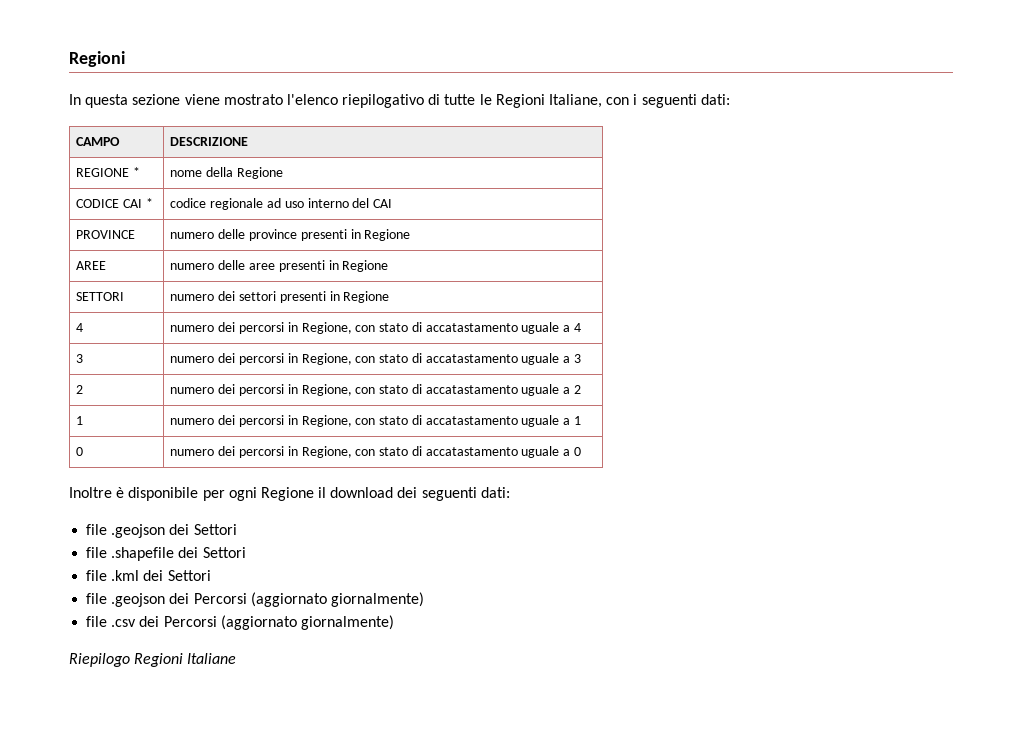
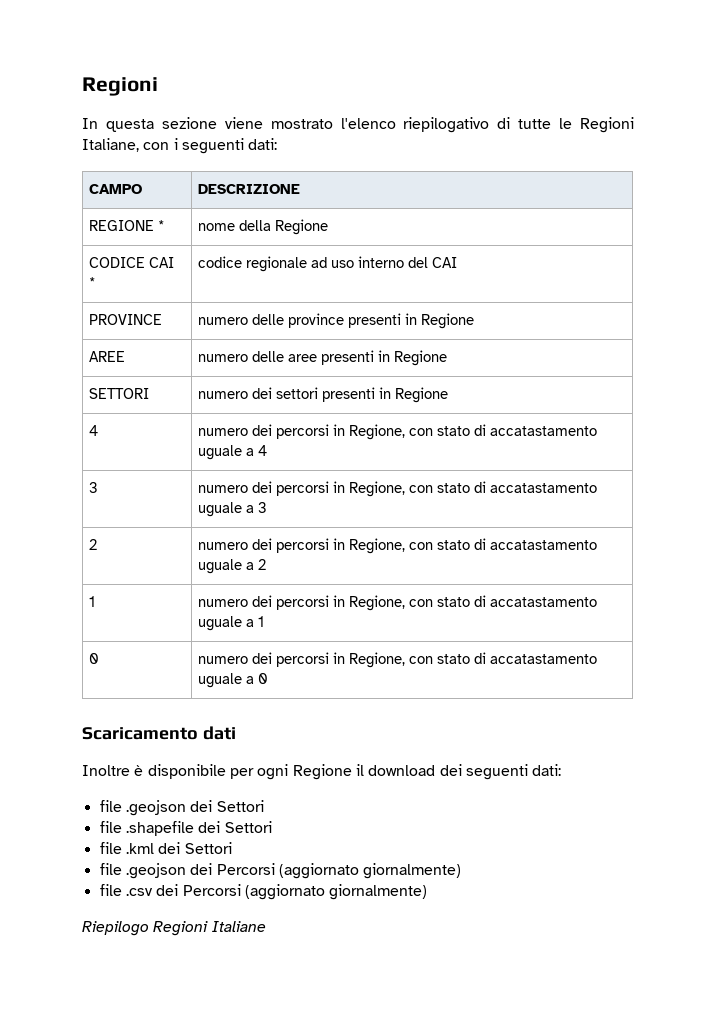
(582, 451) none -> [82,726,236,740] // Scaricamento dati

